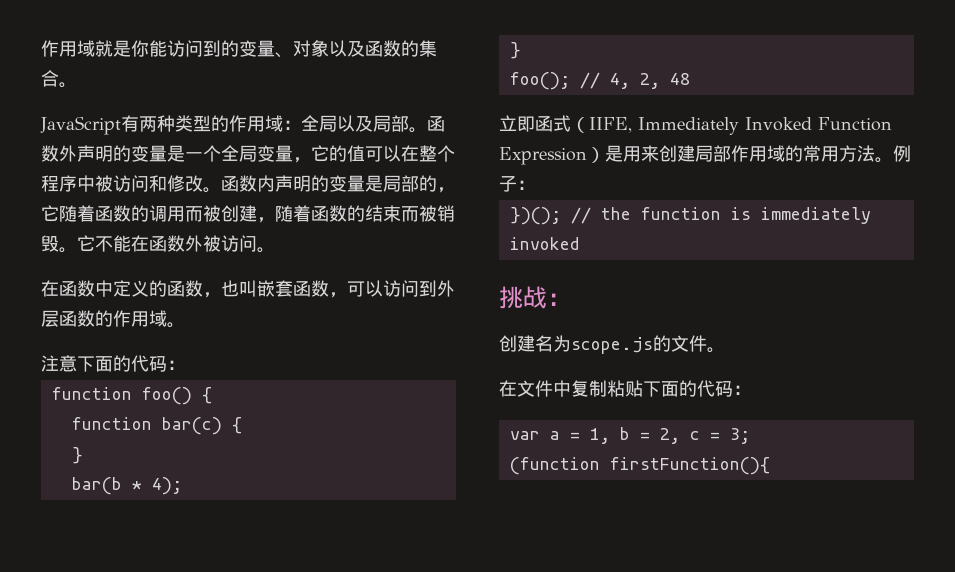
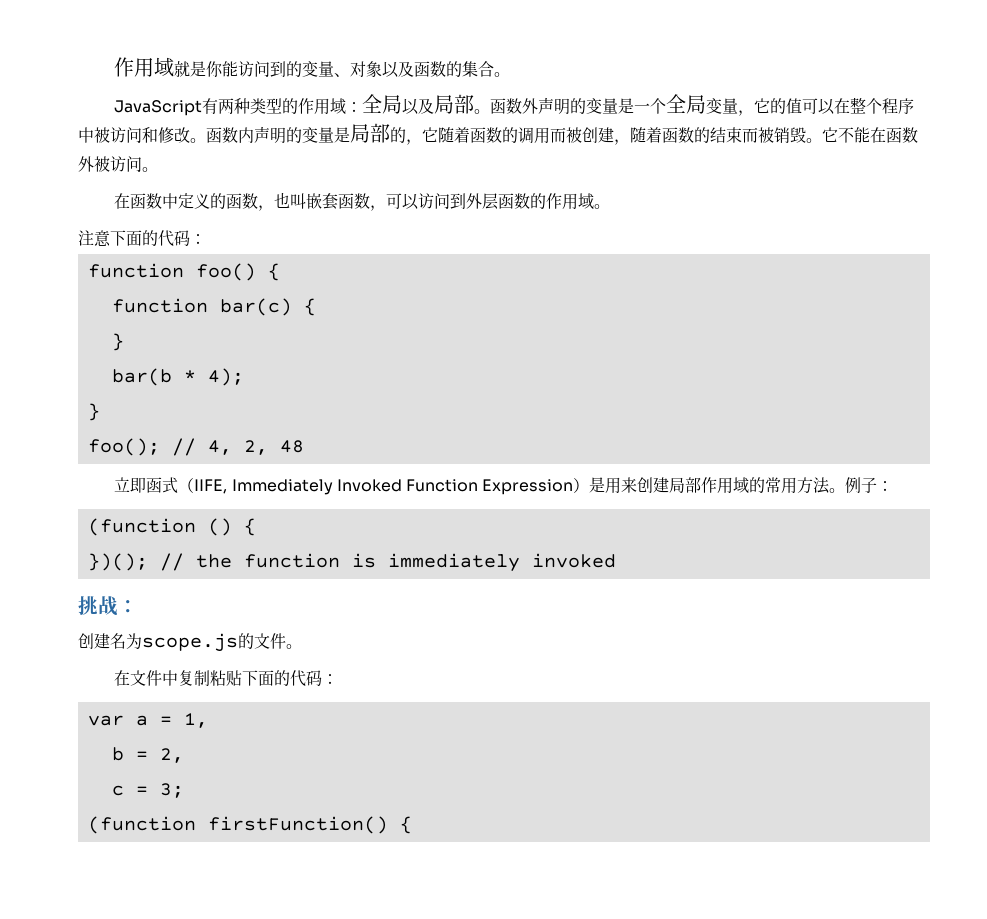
(535, 185) none -> [87,518,256,536] // (function () {
(610, 436) none -> (208, 720) //
(680, 436) none -> (184, 755) //
[609,457,770,475] firstFunction(){ -> [207,816,412,834] firstFunction() {

